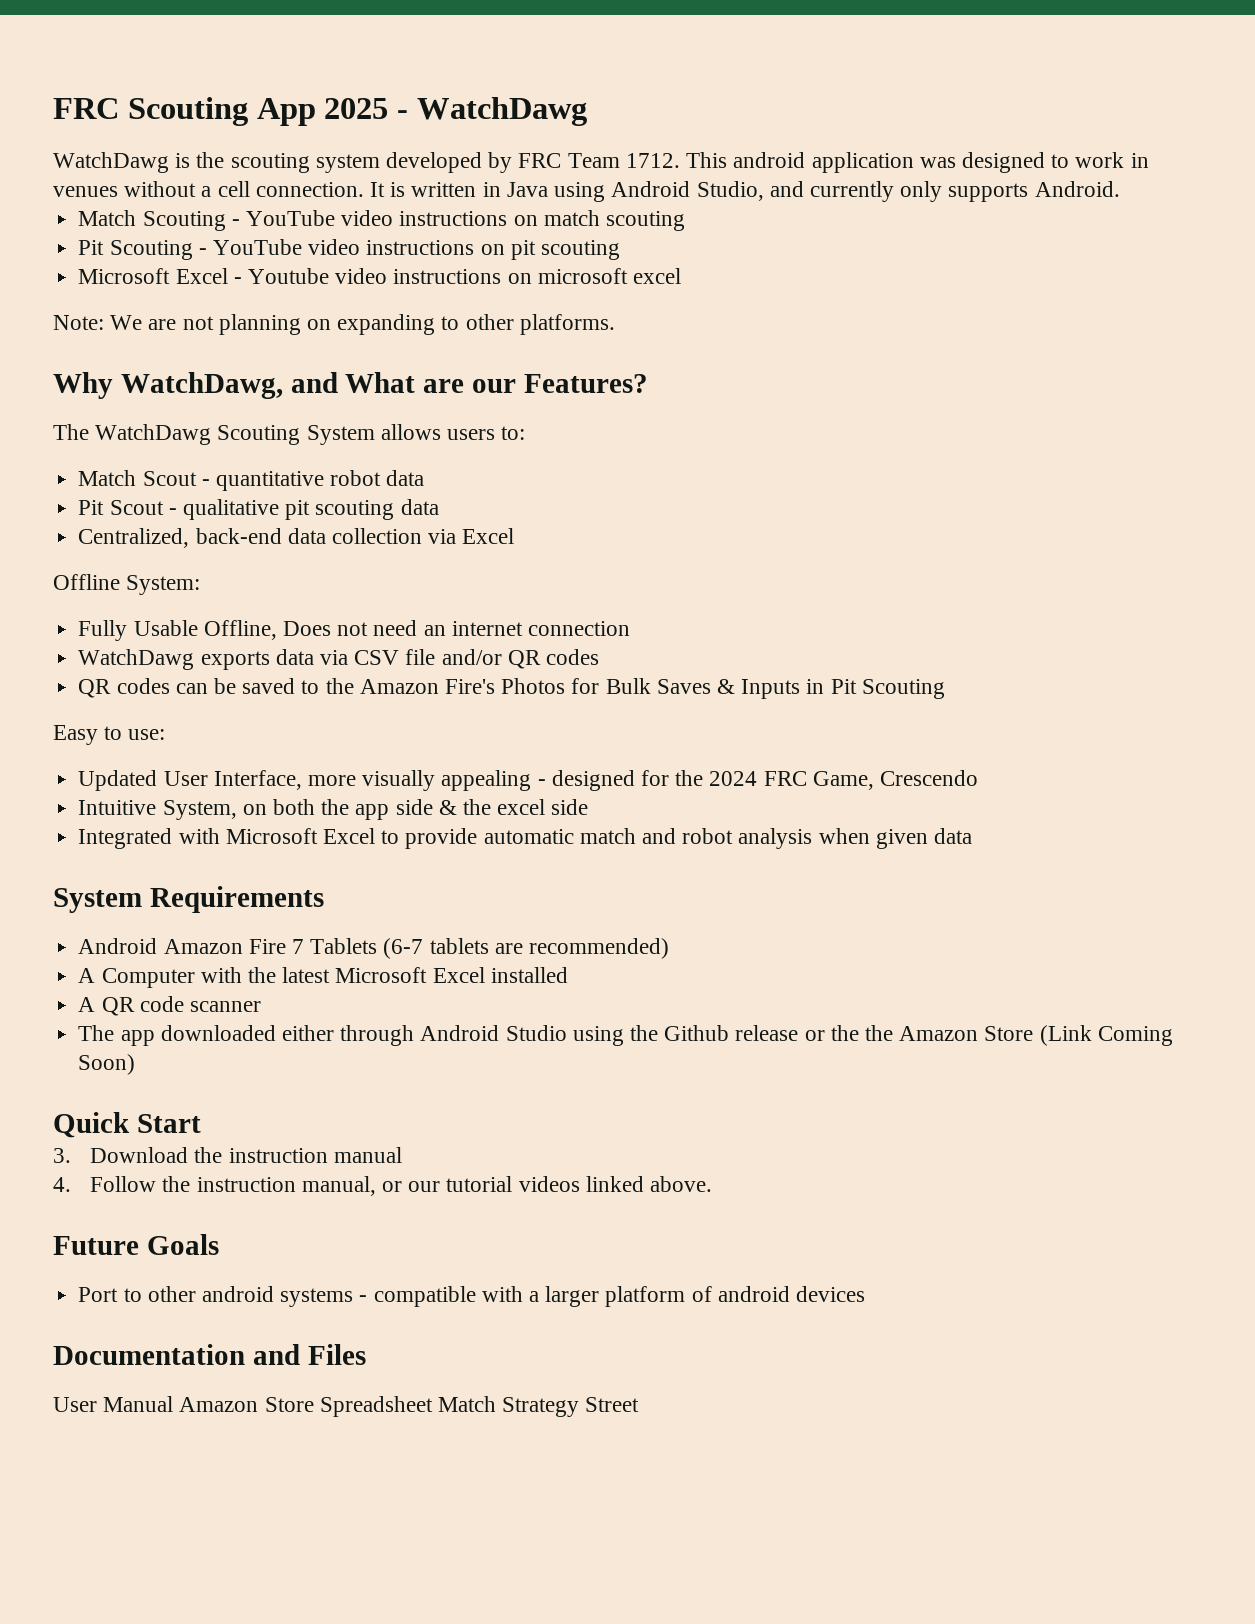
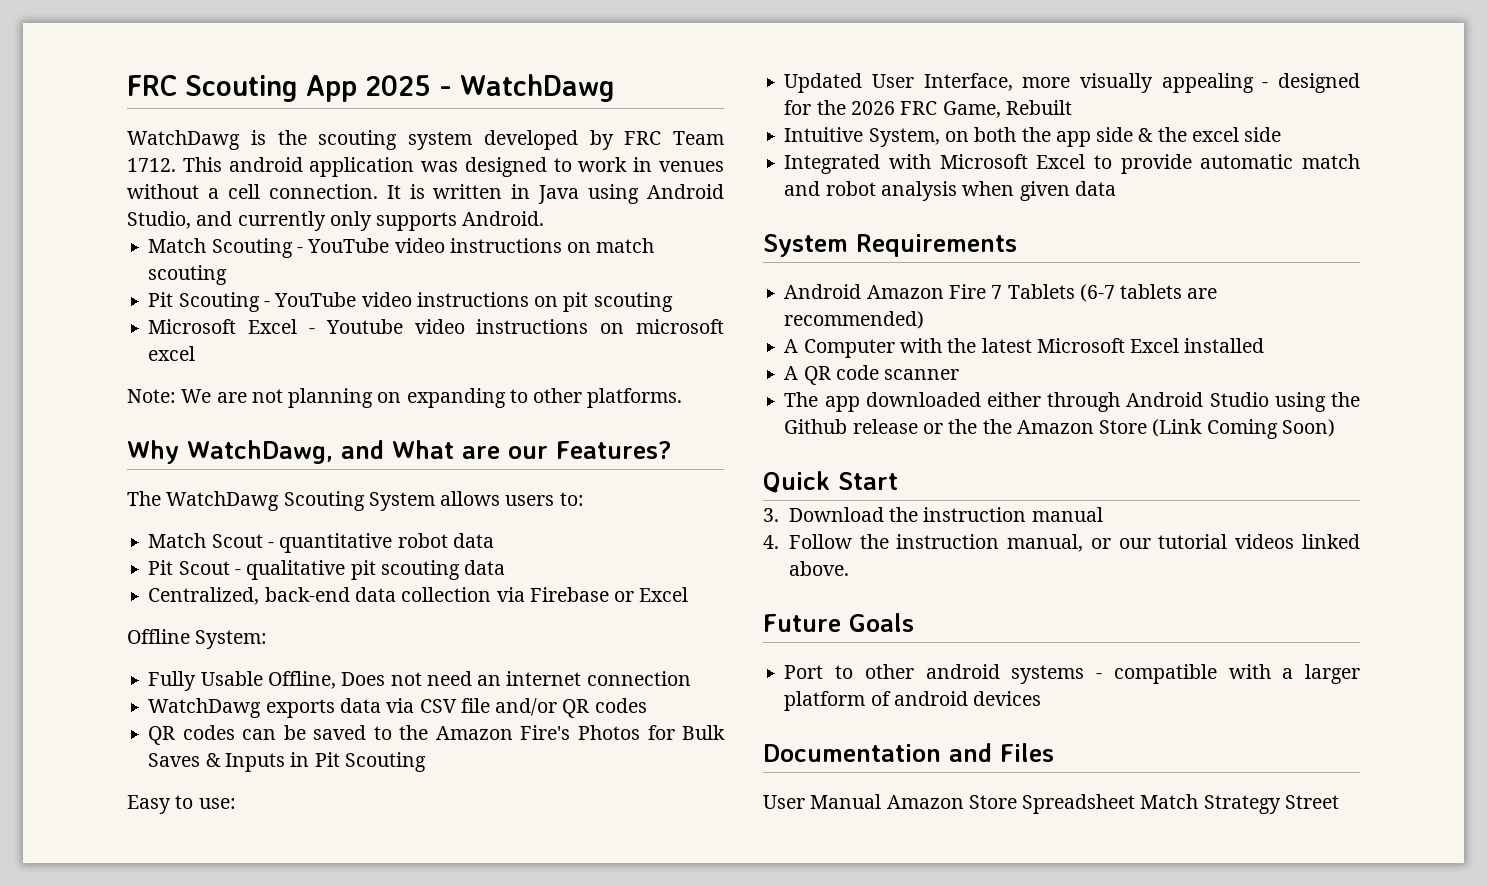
(457, 536) none -> [529,587,635,602] Firebase or
[709,771,758,786] 2024 -> [850,101,895,115] 2026
[880,770,979,786] Crescendo -> [1005,100,1072,115] Rebuilt

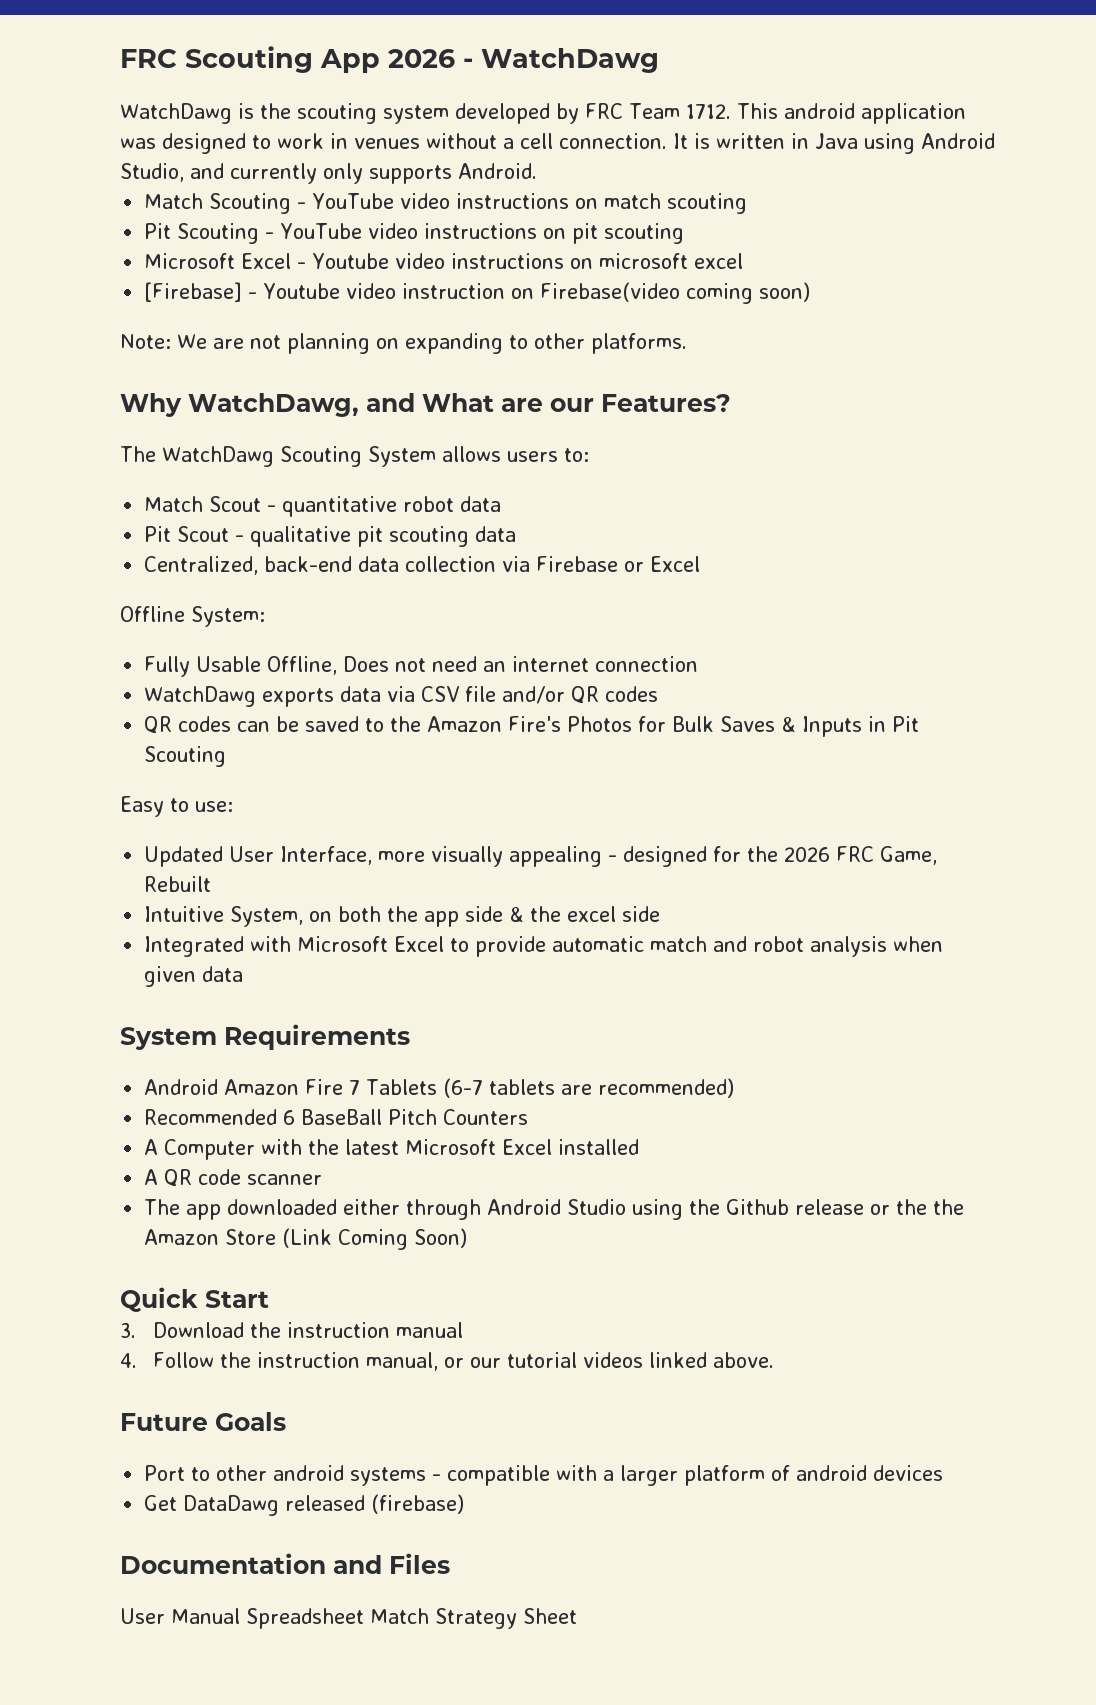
[365,75,431,96] 2025 -> [388,49,455,68] 2026
(196, 353) none -> [144,282,811,304] // [Firebase] - Youtube video instruction on Firebase(video coming soon)
(925, 320) none -> [144,1109,529,1125] // Recommended 6 BaseBall Pitch Counters
(1042, 698) none -> [144,1494,465,1516] // Get DataDawg released (firebase)
[886,795,1017,809] Amazon Store -> (240, 1616) none
[1284,795,1339,809] Street -> [523,1608,577,1624] Sheet

